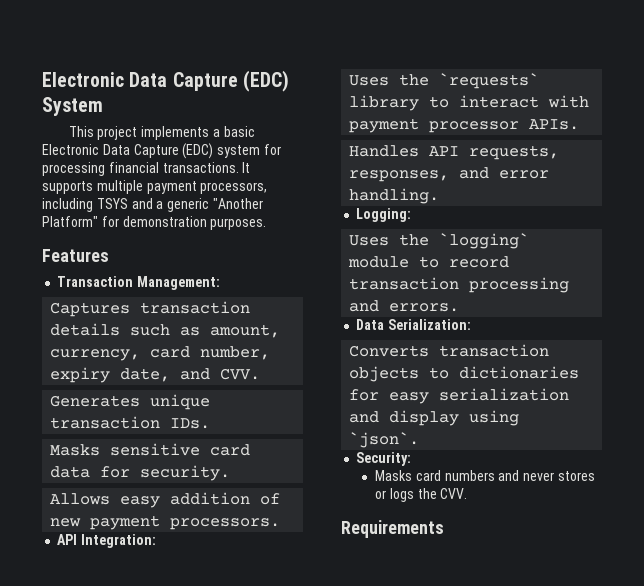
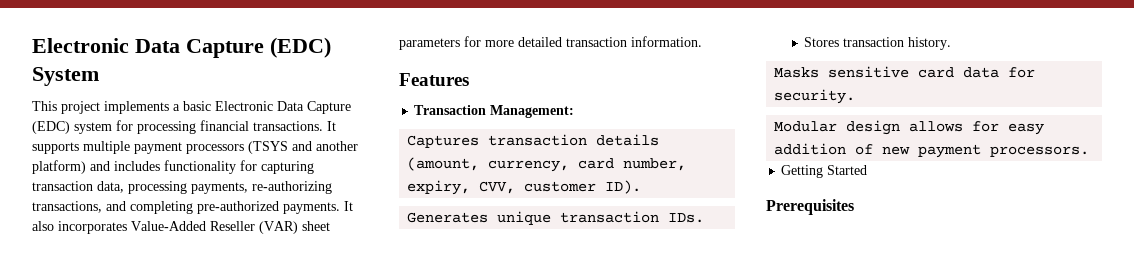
[200,182,268,194] [42,198,263,212] [42,216,267,230] processors, including TSYS and a generic "Another Platform" for demonstration purposes. -> [186,141,358,154] [32,160,314,174] [32,181,332,194] [32,201,353,214] [32,221,330,234] [399,36,702,50] processors (TSYS and another platform) and includes functionality for capturing transaction data, processing payments, re-authorizing transactions, and completing pre-authorized payments. It also incorporates Value-Added Reseller (VAR) sheet parameters for more detailed transaction information.
[130,324,281,338] [50,346,271,361] [50,367,261,383] such as amount, currency, card number, expiry date, and CVV. -> [407,157,687,172] [407,180,642,195] (amount, currency, card number, expiry, CVV, customer ID).
(211, 423) none -> [804,37,952,50] // Stores transaction history.
[50,493,111,505] Allows -> [774,120,1000,135] Modular design allows for
[57,534,157,548] [349,73,540,89] [349,95,590,111] [349,118,580,133] [349,145,560,160] [349,167,550,182] [349,188,440,204] [356,208,412,222] [349,233,530,249] [348,256,510,268] [349,277,570,293] [349,300,460,312] [356,319,472,330] [349,344,550,357] [349,366,580,382] [349,388,570,404] [349,410,520,426] [349,432,420,448] [356,452,412,466] [375,470,595,481] [375,488,468,502] [341,520,444,538] API Integration: // Uses the `requests` library to interact with payment processor APIs. // Handles API requests, responses, and error handling. // Logging: // Uses the `logging` module to record transaction processing and errors. // Data Serialization: // Converts transaction objects to dictionaries for easy serialization and display using `json`. // Security: // Masks card numbers and never stores or logs the CVV. // Requirements -> [781,165,868,178] [766,199,854,215] Getting Started // Prerequisites

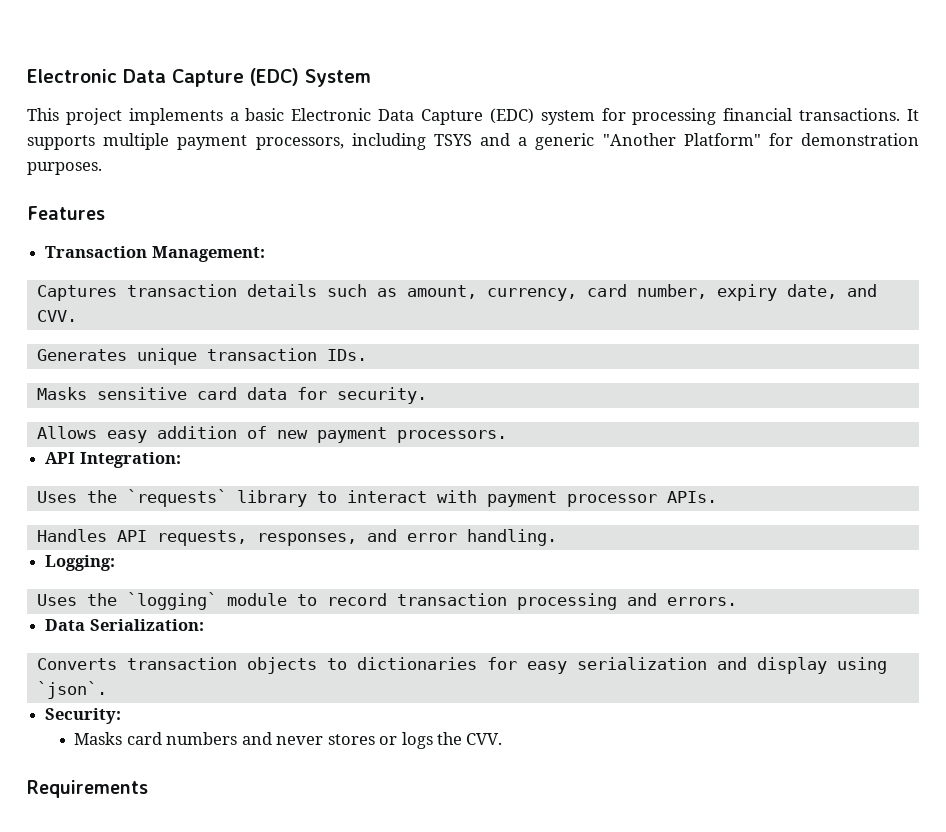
[186,141,358,154] [32,160,314,174] [32,181,332,194] [32,201,353,214] [32,221,330,234] [399,36,702,50] processors (TSYS and another platform) and includes functionality for capturing transaction data, processing payments, re-authorizing transactions, and completing pre-authorized payments. It also incorporates Value-Added Reseller (VAR) sheet parameters for more detailed transaction information. -> [255,133,919,150] [27,162,102,175] processors, including TSYS and a generic "Another Platform" for demonstration purposes.
[407,157,687,172] [407,180,642,195] (amount, currency, card number, expiry, CVV, customer ID). -> [326,284,877,301] [36,310,77,322] such as amount, currency, card number, expiry date, and CVV.
[804,37,952,50] // Stores transaction history. -> (367, 355) none
[774,120,1000,135] Modular design allows for -> [36,426,97,439] Allows
[781,165,868,178] [766,199,854,215] Getting Started // Prerequisites -> [45,452,181,468] [36,489,717,507] [36,529,557,546] [45,555,116,571] [36,592,737,610] [45,619,204,631] [36,657,887,674] [36,681,107,699] [45,708,122,724] [74,732,503,749] [27,780,148,798] API Integration: // Uses the `requests` library to interact with payment processor APIs. // Handles API requests, responses, and error handling. // Logging: // Uses the `logging` module to record transaction processing and errors. // Data Serialization: // Converts transaction objects to dictionaries for easy serialization and display using `json`. // Security: // Masks card numbers and never stores or logs the CVV. // Requirements

